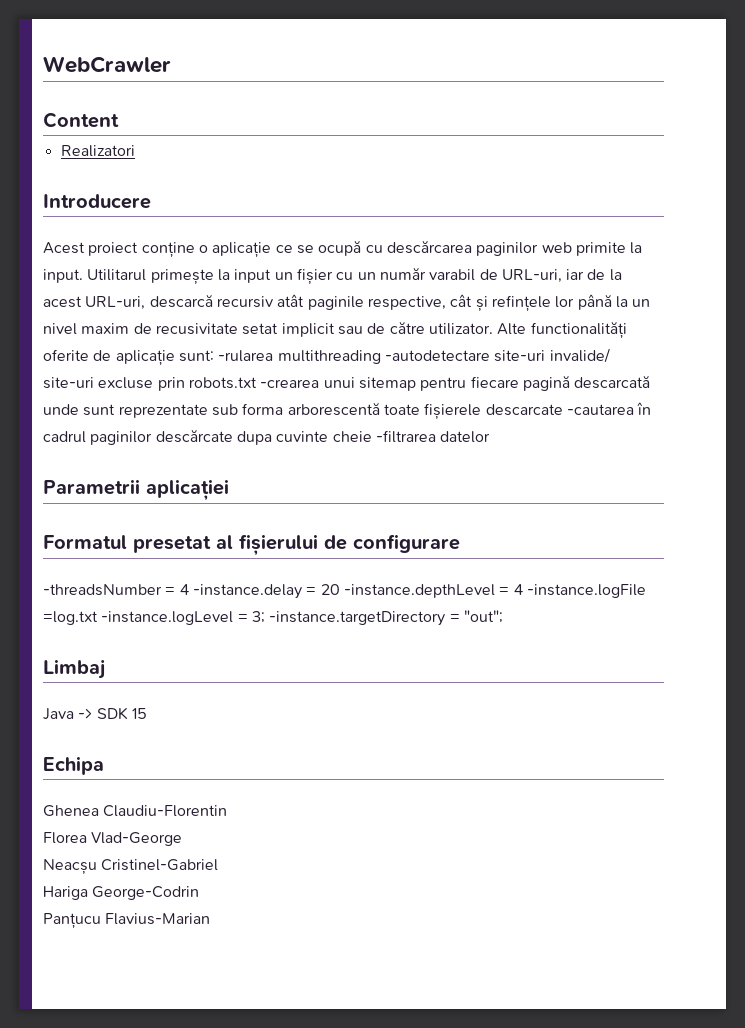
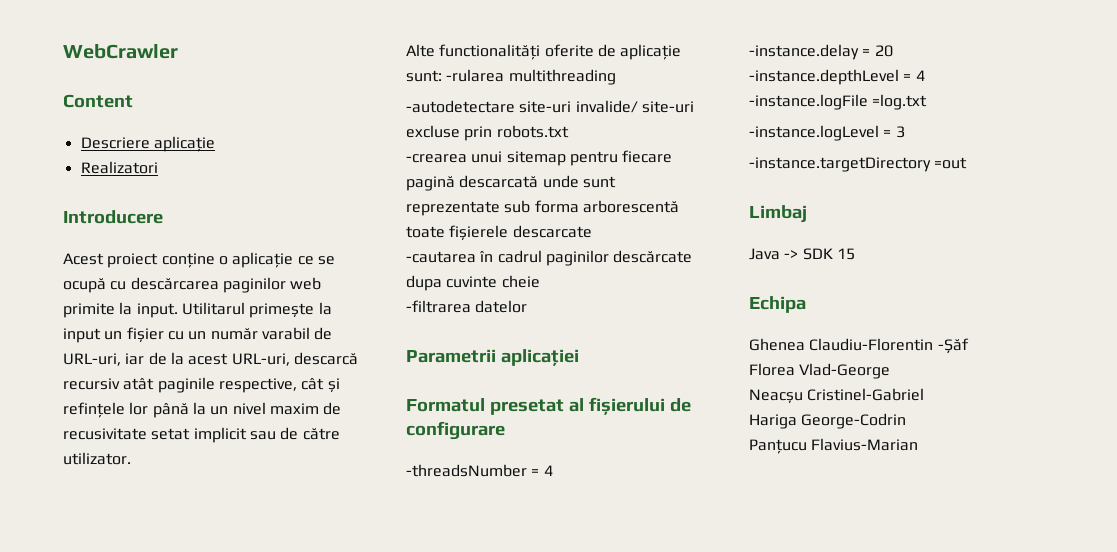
(119, 120) none -> [80,136,215,152] // Descriere aplicație
(493, 329) none -> (131, 458) //
(381, 357) none -> (616, 77) //
(257, 383) none -> (569, 131) //
(563, 410) none -> (592, 231) //
(372, 436) none -> (540, 281) //
(189, 589) none -> (553, 470) //
(340, 589) none -> (893, 51) //
(523, 589) none -> (925, 75) //
(98, 618) none -> (928, 102) //
[251,610,503,626] 3; -instance.targetDirectory = "out"; -> [895,126,905,138] [749,157,968,172] 3 // -instance.targetDirectory =out
(228, 811) none -> [937,338,969,354] -Șăf

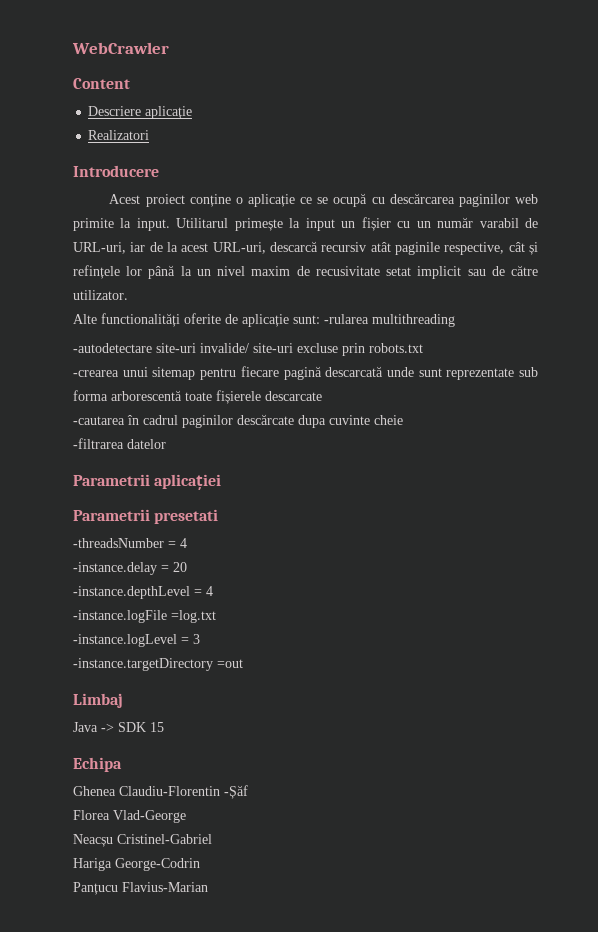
[406,397,691,415] [406,421,505,440] Formatul presetat al fișierului de configurare -> [73,509,219,524] Parametrii presetati

